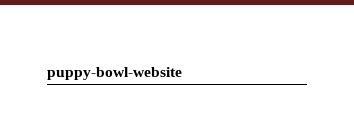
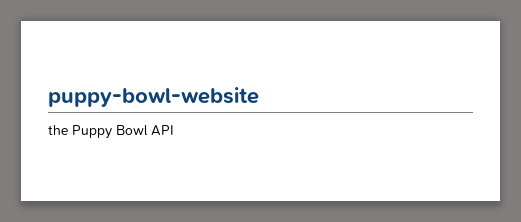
(182, 73) none -> [48,125,174,139] // the Puppy Bowl API

